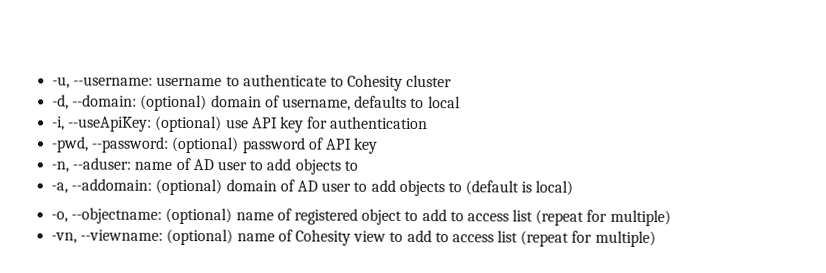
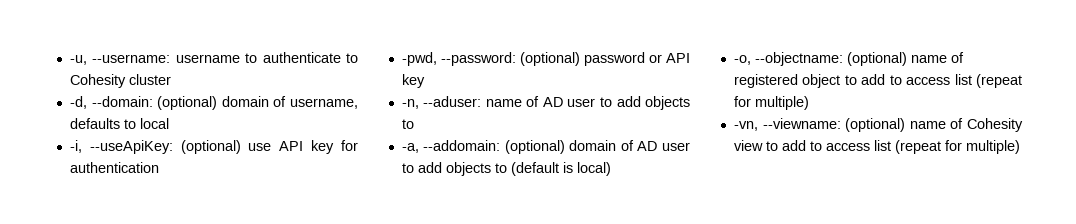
[307,137,323,150] of -> [648,54,662,63] or

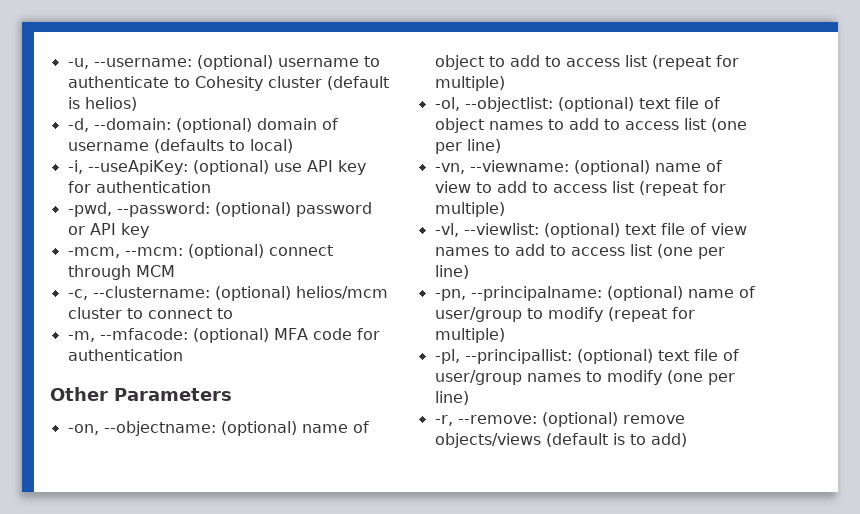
(171, 58) none -> [196,55,273,70] (optional)
(171, 79) none -> [326,76,389,90] [67,97,137,111] (default is helios)
[290,98,359,109] [69,118,169,129] username, defaults to local -> [67,139,293,153] username (defaults to local)
[401,96,690,110] [401,119,414,129] [401,140,690,154] [401,162,611,176] [733,55,751,65] -n, --aduser: name of AD user to add objects to // -a, --addomain: (optional) domain of AD user to add objects to (default is local) // -o, -> [67,244,333,259] [67,265,175,280] [67,286,388,301] [67,307,233,319] [67,328,380,343] [67,349,183,361] [50,387,232,401] [67,424,99,435] -mcm, --mcm: (optional) connect through MCM // -c, --clustername: (optional) helios/mcm cluster to connect to // -m, --mfacode: (optional) MFA code for authentication // Other Parameters // -on,
[733,74,798,88] registered -> (369, 427) none
(809, 103) none -> [434,97,720,112] [434,118,747,133] [434,139,501,154] // -ol, --objectlist: (optional) text file of object names to add to access list (one per line)
[967,118,1023,132] Cohesity -> (722, 166) none
(1020, 147) none -> [434,223,747,238] [434,244,725,259] [434,265,469,279] [434,286,755,301] [434,307,695,322] [434,328,505,343] [434,349,739,364] [434,370,735,385] [434,391,469,405] [434,412,685,427] [434,433,687,448] // -vl, --viewlist: (optional) text file of view names to add to access list (one per line) // -pn, --principalname: (optional) name of user/group to modify (repeat for multiple) // -pl, --principallist: (optional) text file of user/group names to modify (one per line) // -r, --remove: (optional) remove objects/views (default is to add)

